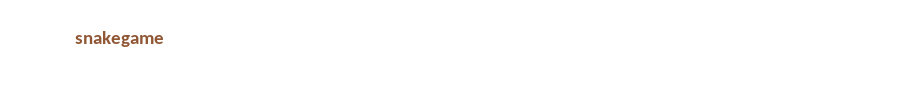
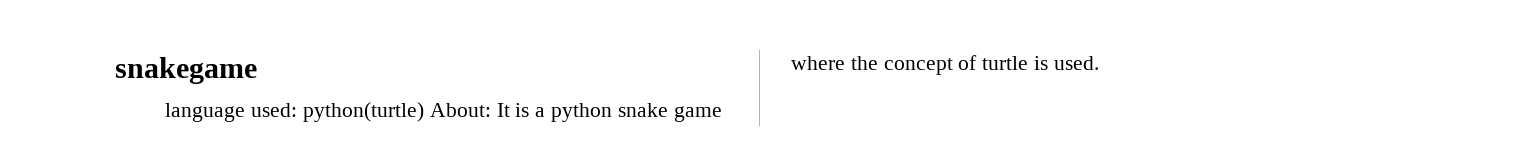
(164, 39) none -> [165,102,722,122] [791,55,1099,75] // language used: python(turtle) About: It is a python snake game where the concept of turtle is used.

